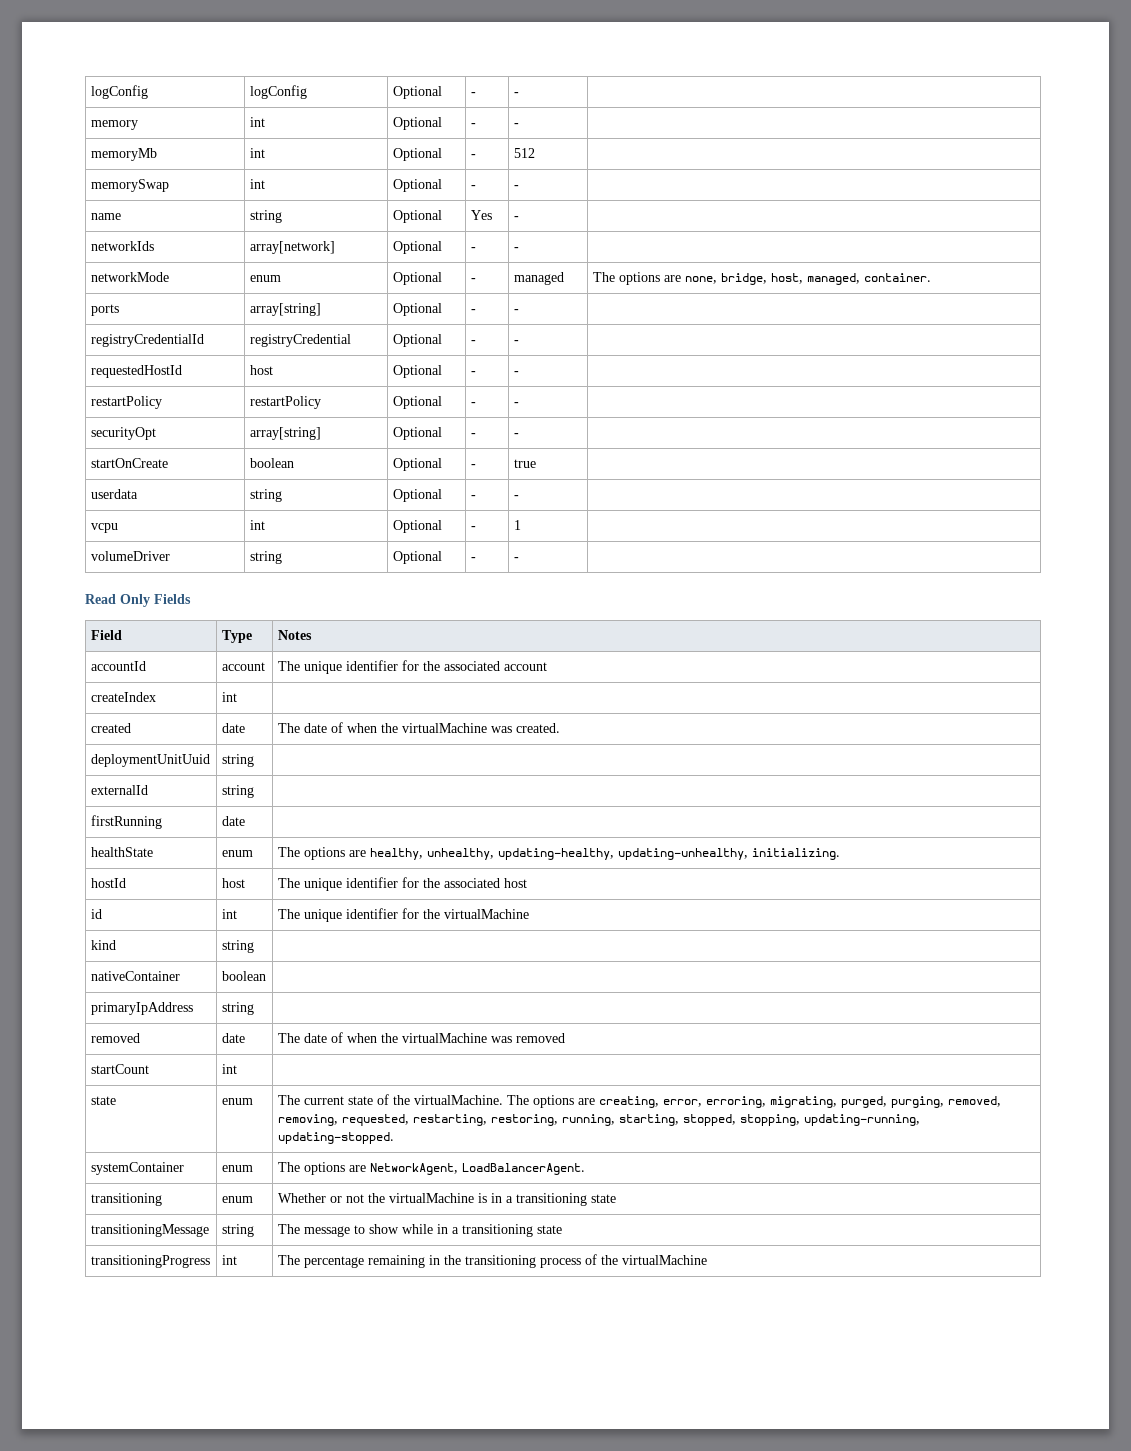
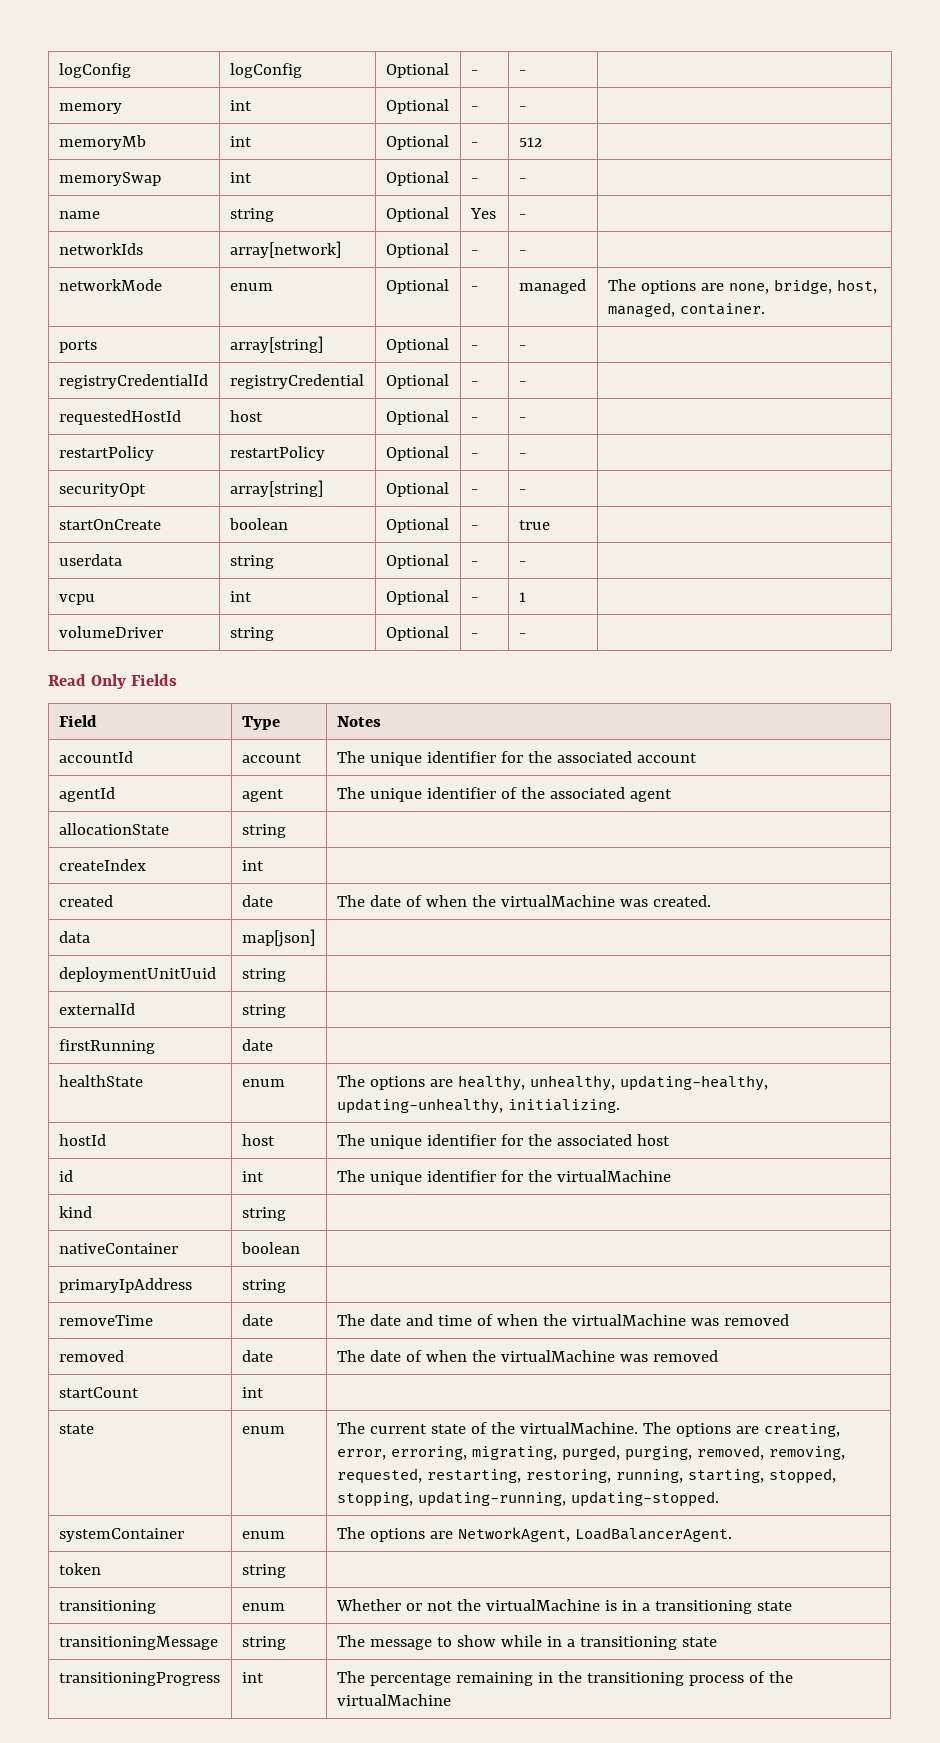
(547, 666) none -> [58,787,115,802] [241,789,284,802] [336,787,672,802] [58,823,169,835] [241,824,286,838] // agentId | agent | The unique identifier of the associated agent // allocationState | string |
(560, 728) none -> [58,931,90,943] [241,929,315,947] // data | map[json] |
(254, 1008) none -> [58,1315,153,1326] [241,1314,273,1326] [336,1314,789,1326] // removeTime | date | The date and time of when the virtualMachine was removed
(585, 1169) none -> [58,1563,101,1575] [241,1564,286,1578] // token | string |

